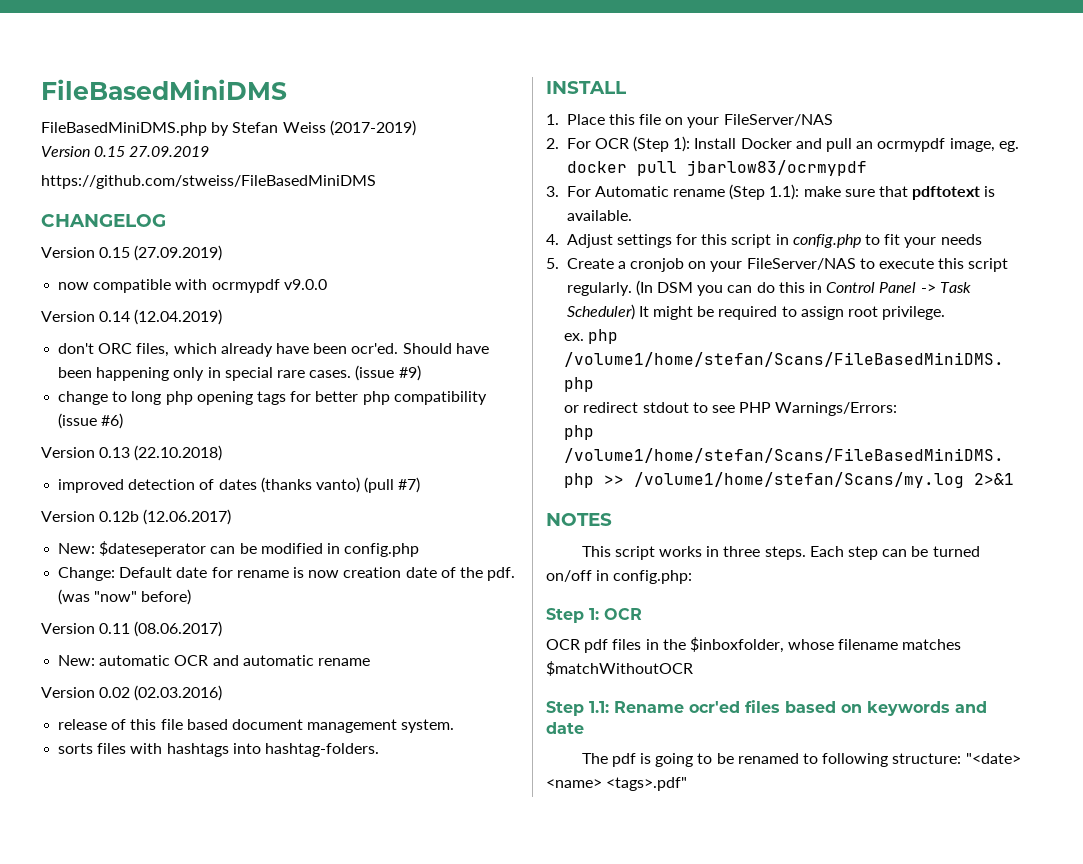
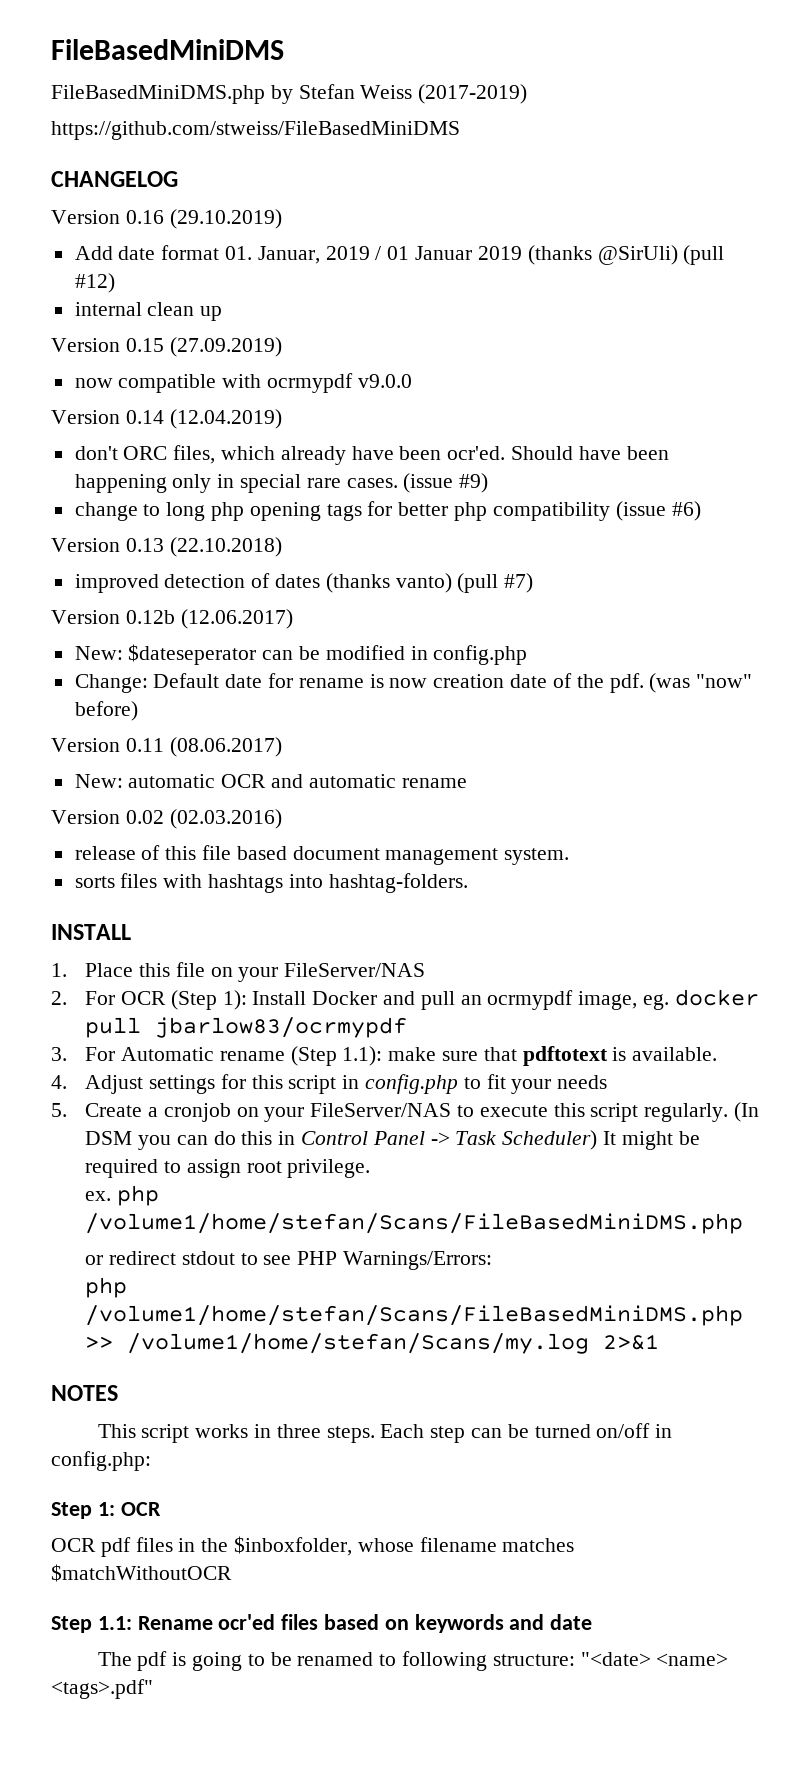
[41,146,210,157] // Version 0.15 27.09.2019 -> (528, 94) none
(166, 220) none -> [51,209,282,229] [74,245,725,265] [74,273,115,293] [74,302,223,321] // Version 0.16 (29.10.2019) // Add date format 01. Januar, 2019 / 01 Januar 2019 (thanks @SirUli) (pull #12) // internal clean up

